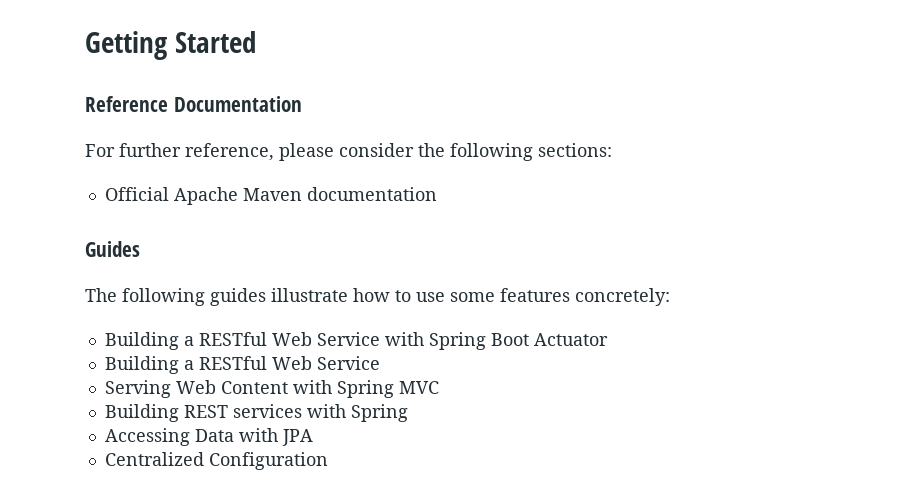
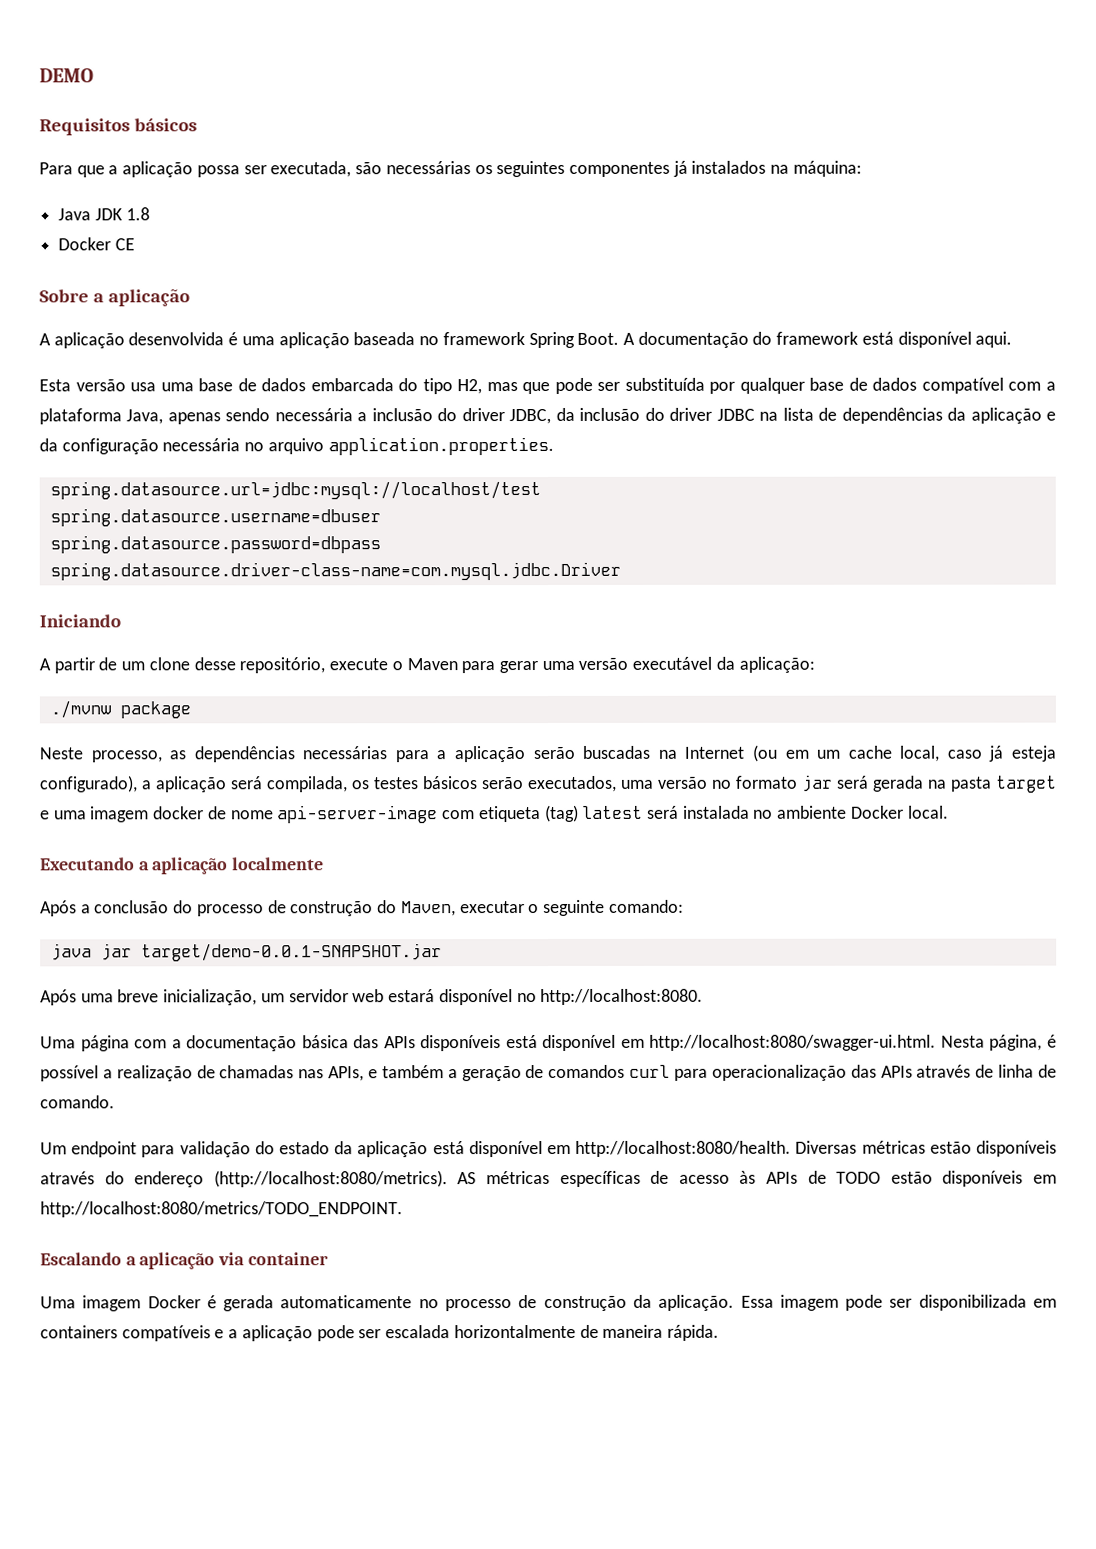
[85,31,256,60] [85,96,302,112] [85,143,612,161] [104,187,437,205] [85,241,140,257] [85,288,670,306] [104,332,608,350] [104,356,380,374] [104,380,439,398] [104,404,408,422] [104,428,313,446] [104,452,328,470] Getting Started // Reference Documentation // For further reference, please consider the following sections: // Official Apache Maven documentation // Guides // The following guides illustrate how to use some features concretely: // Building a RESTful Web Service with Spring Boot Actuator // Building a RESTful Web Service // Serving Web Content with Spring MVC // Building REST services with Spring // Accessing Data with JPA // Centralized Configuration -> [39,68,94,83] [39,118,197,136] [39,160,862,178] [58,207,150,221] [58,237,135,251] [39,289,190,307] [39,331,1013,349] [39,377,1056,395] [39,407,1056,425] [39,436,554,456] [49,481,541,500] [49,508,381,527] [49,535,381,554] [49,561,621,581] [39,614,121,628] [39,656,815,674] [49,700,191,719] [39,744,1056,763] [40,774,1057,793] [40,804,949,824] [40,857,325,875] [40,899,684,917] [50,943,442,962] [40,988,704,1006] [40,1034,1057,1052] [40,1064,1057,1082] [40,1095,115,1109] [40,1140,1058,1158] [40,1170,1058,1188] [40,1201,403,1218] [40,1252,329,1270] [40,1294,1057,1312] [40,1324,719,1342] DEMO // Requisitos básicos // Para que a aplicação possa ser executada, são necessárias os seguintes componentes já instalados na máquina: // Java JDK 1.8 // Docker CE // Sobre a aplicação // A aplicação desenvolvida é uma aplicação baseada no framework Spring Boot. A documentação do framework está disponível aqui. // Esta versão usa uma base de dados embarcada do tipo H2, mas que pode ser substituída por qualquer base de dados compatível com a plataforma Java, apenas sendo necessária a inclusão do driver JDBC, da inclusão do driver JDBC na lista de dependências da aplicação e da configuração necessária no arquivo application.properties. // spring.datasource.url=jdbc:mysql://localhost/test // spring.datasource.username=dbuser // spring.datasource.password=dbpass // spring.datasource.driver-class-name=com.mysql.jdbc.Driver // Iniciando // A partir de um clone desse repositório, execute o Maven para gerar uma versão executável da aplicação: // ./mvnw package // Neste processo, as dependências necessárias para a aplicação serão buscadas na Internet (ou em um cache local, caso já esteja configurado), a aplicação será compilada, os testes básicos serão executados, uma versão no formato jar será gerada na pasta target e uma imagem docker de nome api-server-image com etiqueta (tag) latest será instalada no ambiente Docker local. // Executando a aplicação localmente // Após a conclusão do processo de construção do Maven, executar o seguinte comando: // java jar target/demo-0.0.1-SNAPSHOT.jar // Após uma breve inicialização, um servidor web estará disponível no http://localhost:8080. // Uma página com a documentação básica das APIs disponíveis está disponível em http://localhost:8080/swagger-ui.html. Nesta página, é possível a realização de chamadas nas APIs, e também a geração de comandos curl para operacionalização das APIs através de linha de comando. // Um endpoint para validação do estado da aplicação está disponível em http://localhost:8080/health. Diversas métricas estão disponíveis através do endereço (http://localhost:8080/metrics). AS métricas específicas de acesso às APIs de TODO estão disponíveis em http://localhost:8080/metrics/TODO_ENDPOINT. // Escalando a aplicação via container // Uma imagem Docker é gerada automaticamente no processo de construção da aplicação. Essa imagem pode ser disponibilizada em containers compatíveis e a aplicação pode ser escalada horizontalmente de maneira rápida.

